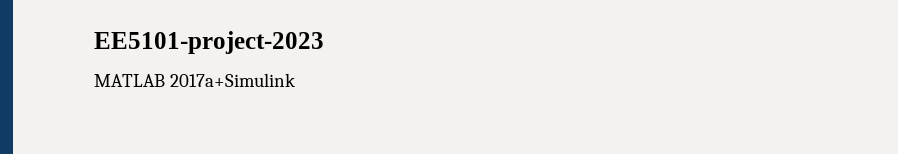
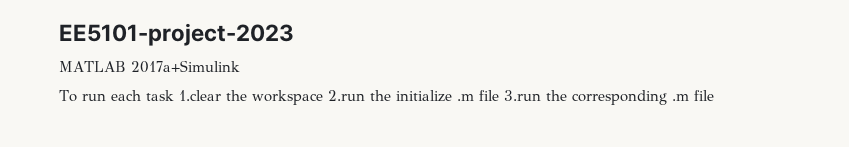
(297, 80) none -> [59,90,714,105] // To run each task 1.clear the workspace 2.run the initialize .m file 3.run the corresponding .m file

